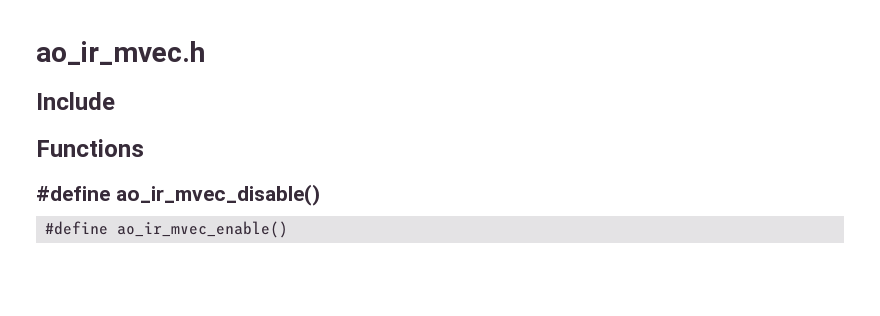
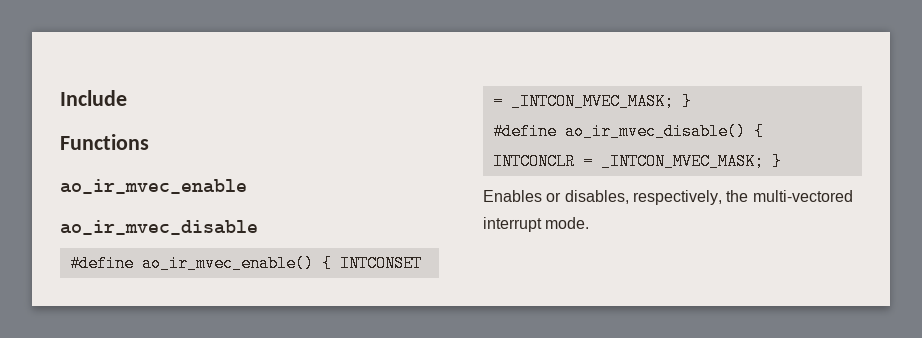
[36,41,205,65] ao_ir_mvec.h // -> (60, 98) none
[36,184,320,206] #define ao_ir_mvec_disable() -> [60,179,247,194] [60,220,258,235] ao_ir_mvec_enable // ao_ir_mvec_disable
(289, 229) none -> [321,255,422,272] [492,93,692,110] [492,123,764,140] [492,153,782,170] [483,190,853,205] [483,217,590,232] { INTCONSET = _INTCON_MVEC_MASK; } // #define ao_ir_mvec_disable() { INTCONCLR = _INTCON_MVEC_MASK; } // Enables or disables, respectively, the multi-vectored interrupt mode.

